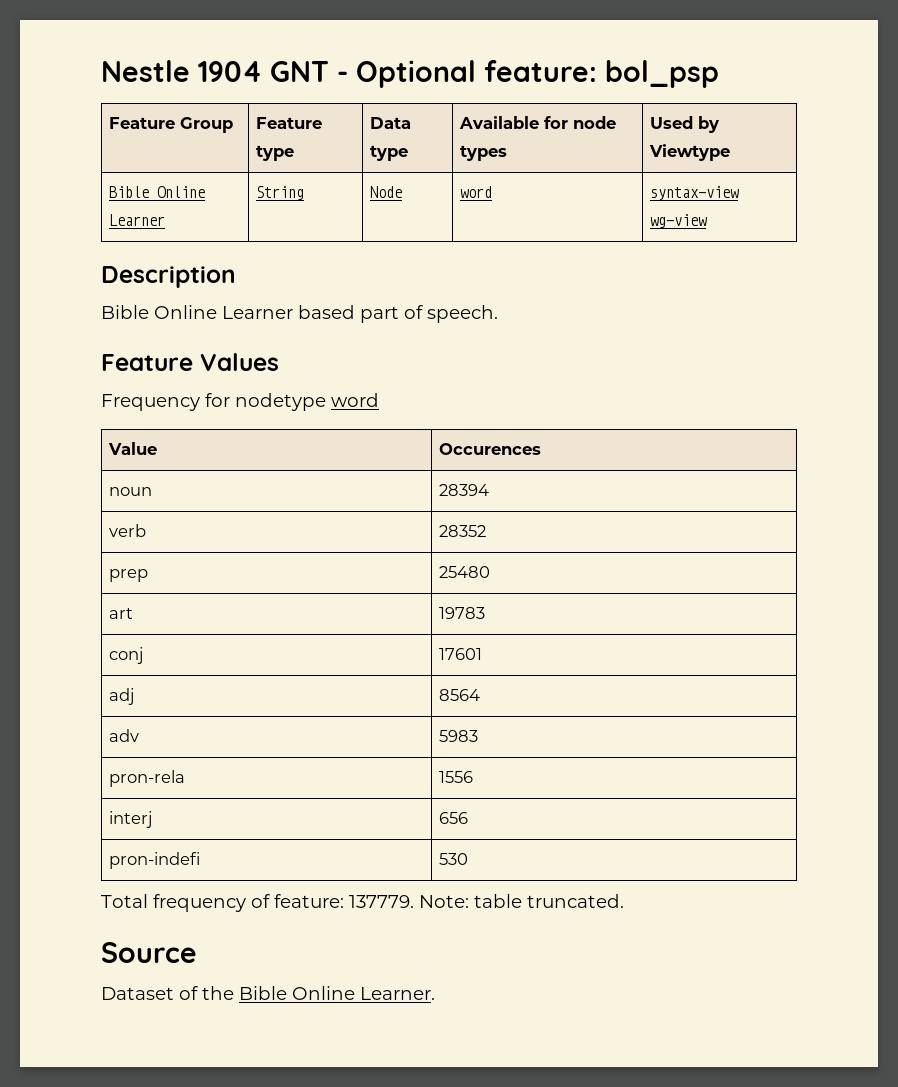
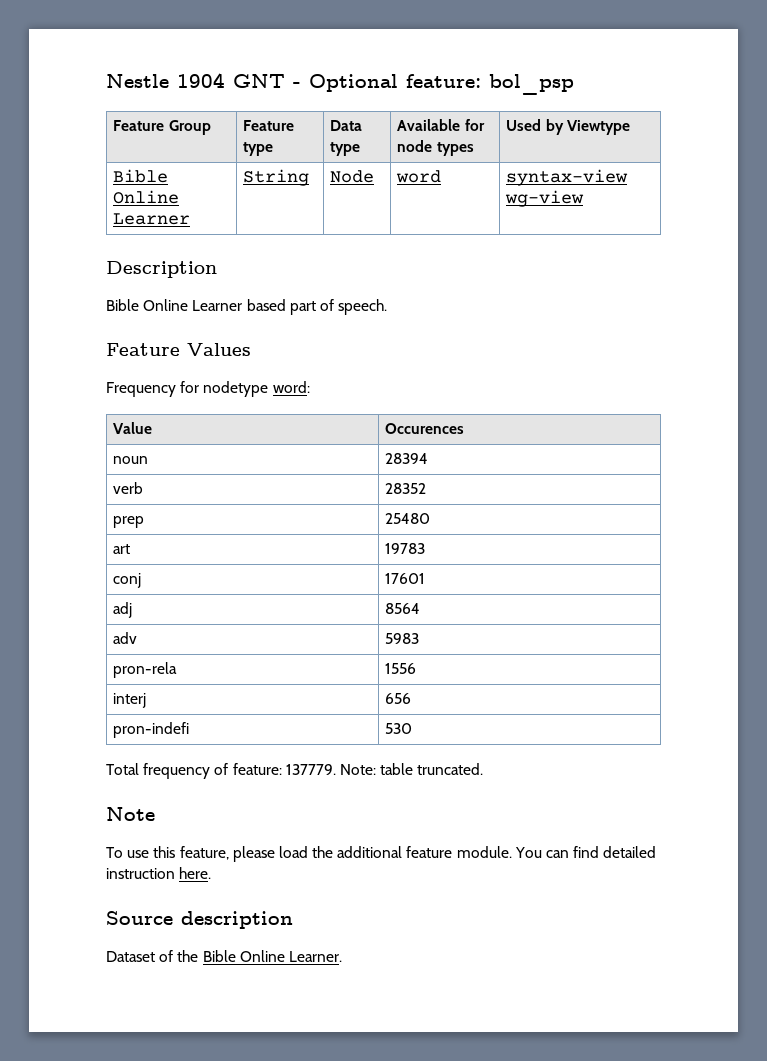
[331,393,379,407] word -> [272,381,310,393] word:
(624, 901) none -> [106,807,155,821] [106,846,657,862] [106,867,212,879] // Note // To use this feature, please load the additional feature module. You can find detailed instruction here.
(197, 952) none -> [181,911,293,929] description

